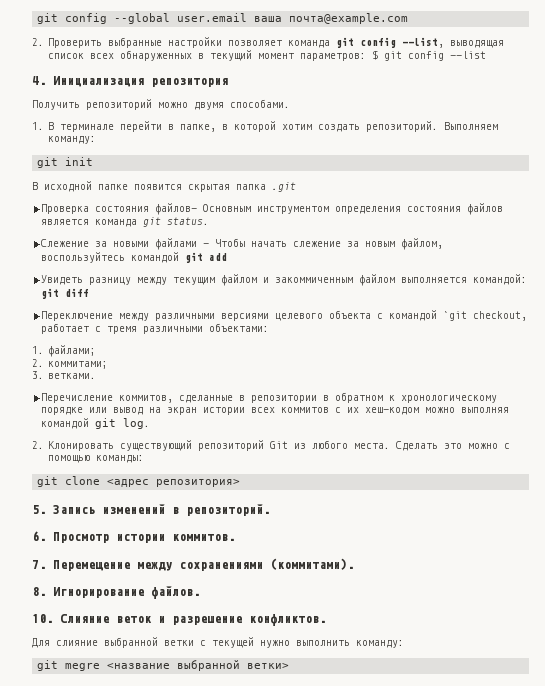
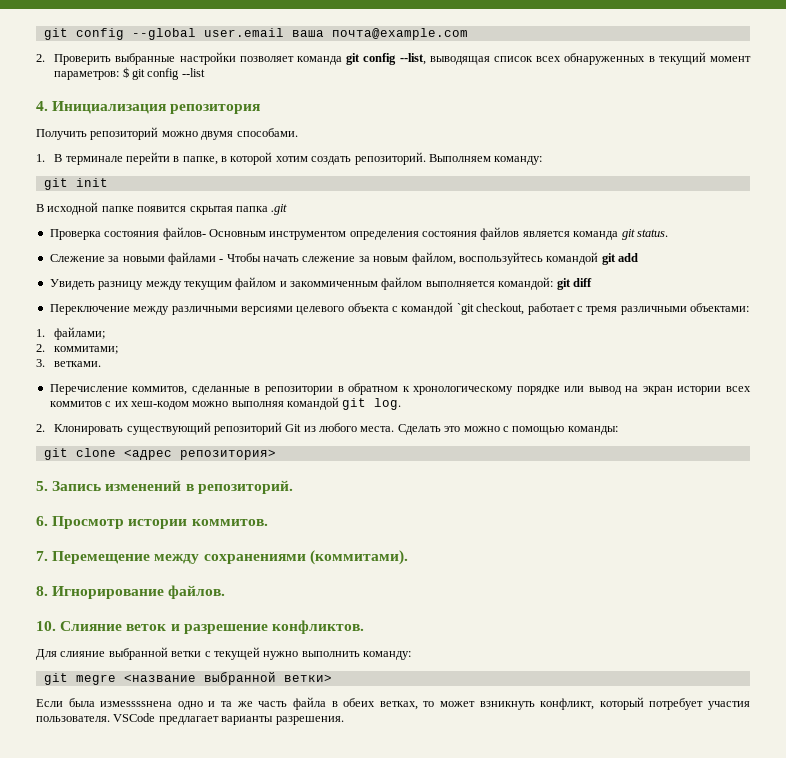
(290, 666) none -> [36,697,750,710] [36,713,344,725] // Если была измеssssнена одно и та же часть файла в обеих ветках, то может взникнуть конфликт, который потребует участия пользователя. VSCode предлагает варианты разрешения.

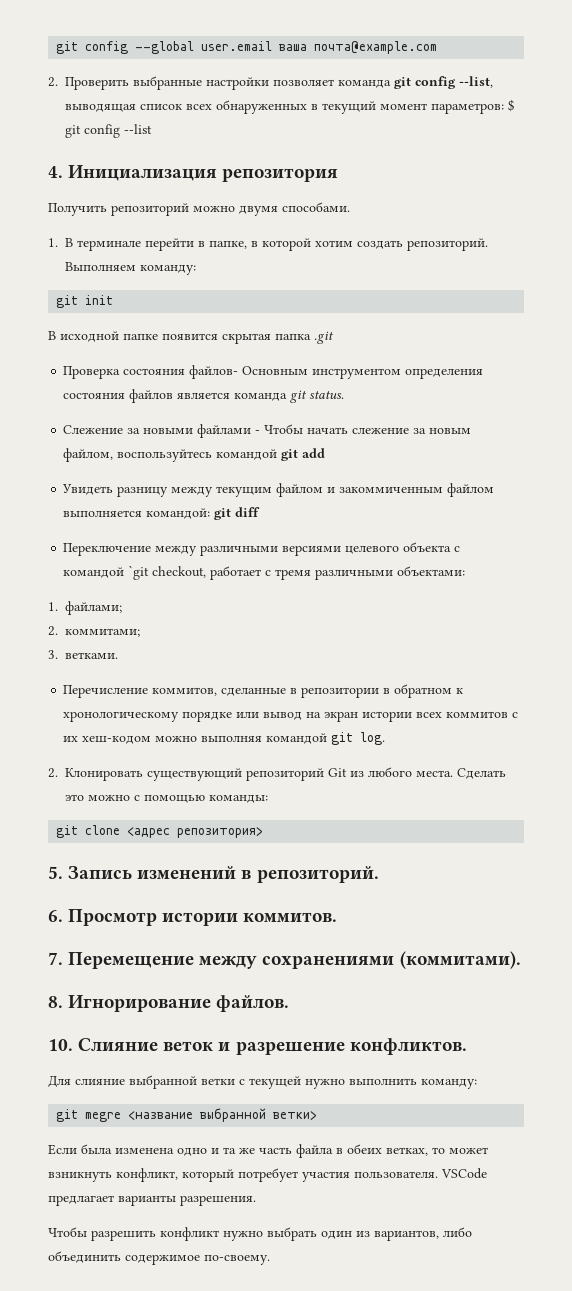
[100,701,173,707] измеssssнена -> [115,1148,174,1154] изменена
(344, 720) none -> [48,1227,472,1241] [48,1251,270,1265] // Чтобы разрешить конфликт нужно выбрать один из вариантов, либо объединить содержимое по-своему.

